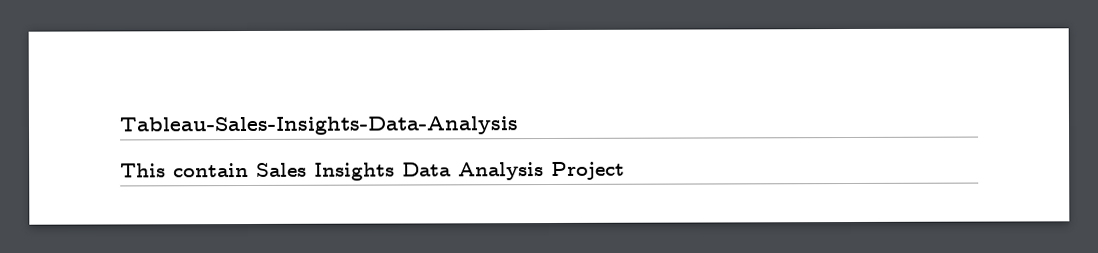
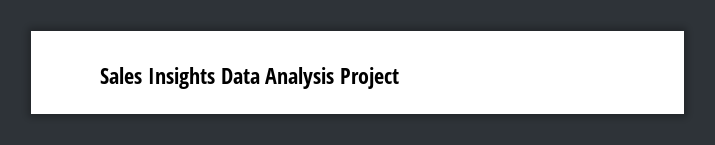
[119,116,519,136] [120,162,249,178] Tableau-Sales-Insights-Data-Analysis // This contain -> (100, 75) none

